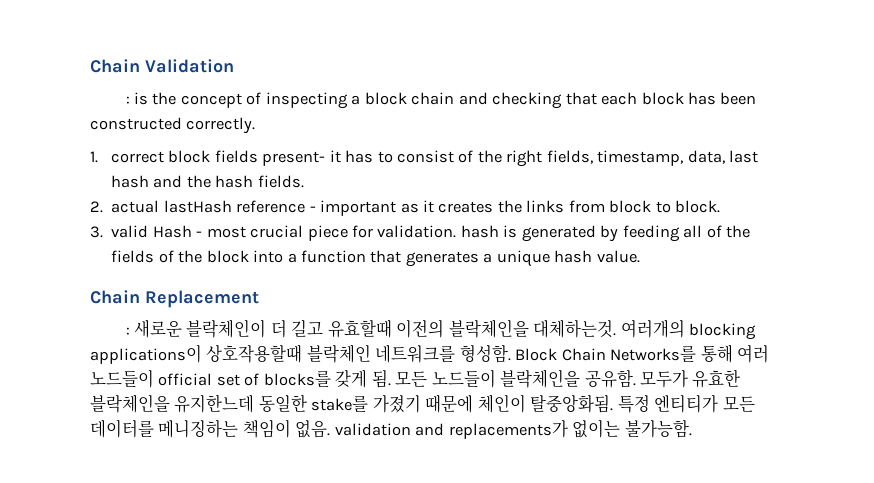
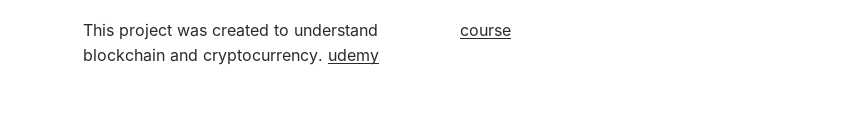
[90,59,234,73] [125,92,757,109] [90,117,256,134] [90,150,759,167] [110,175,304,188] [90,200,721,216] [90,225,751,242] [111,250,640,267] [90,290,259,308] [125,319,757,340] [90,344,770,364] [90,369,741,388] [90,394,755,413] [90,419,692,439] Chain Validation // : is the concept of inspecting a block chain and checking that each block has been constructed correctly. // 1. correct block fields present- it has to consist of the right fields, timestamp, data, last hash and the hash fields. // 2. actual lastHash reference - important as it creates the links from block to block. // 3. valid Hash - most crucial piece for validation. hash is generated by feeding all of the fields of the block into a function that generates a unique hash value. // Chain Replacement // : 새로운 블락체인이 더 길고 유효할때 이전의 블락체인을 대체하는것. 여러개의 blocking applications이 상호작용할때 블락체인 네트워크를 형성함. Block Chain Networks를 통해 여러 노드들이 official set of blocks를 갖게 됨. 모든 노드들이 블락체인을 공유함. 모두가 유효한 블락체인을 유지한느데 동일한 stake를 가졌기 때문에 체인이 탈중앙화됨. 특정 엔티티가 모든 데이터를 메니징하는 책임이 없음. validation and replacements가 없이는 불가능함. -> [83,23,378,40] [83,48,379,65] [460,27,511,36] This project was created to understand blockchain and cryptocurrency. udemy course

